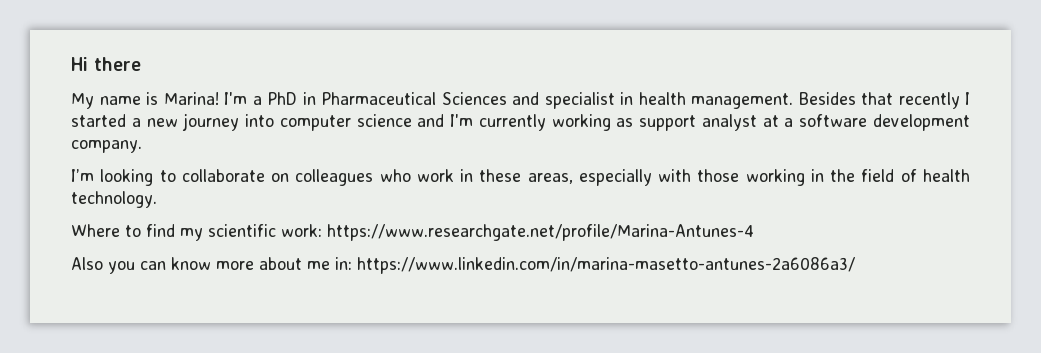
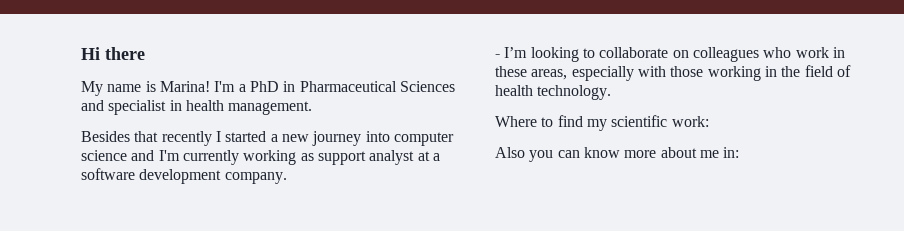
(793, 101) none -> (313, 108) //
(142, 146) none -> [495,54,500,58] -
[327,224,754,241] https://www.researchgate.net/profile/Marina-Antunes-4 -> (709, 121) none
[357,257,855,274] https://www.linkedin.com/in/marina-masetto-antunes-2a6086a3/ -> (740, 152) none

